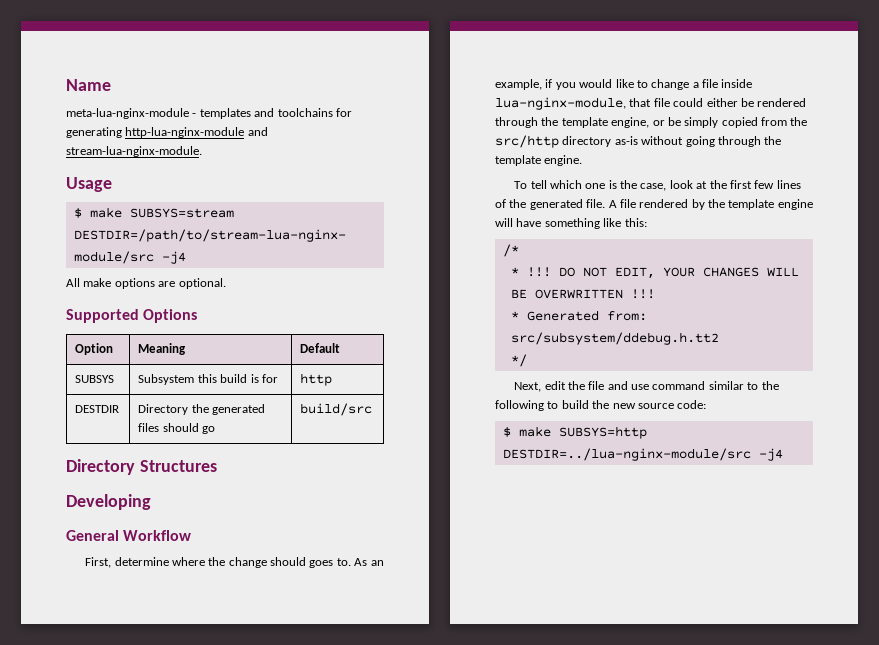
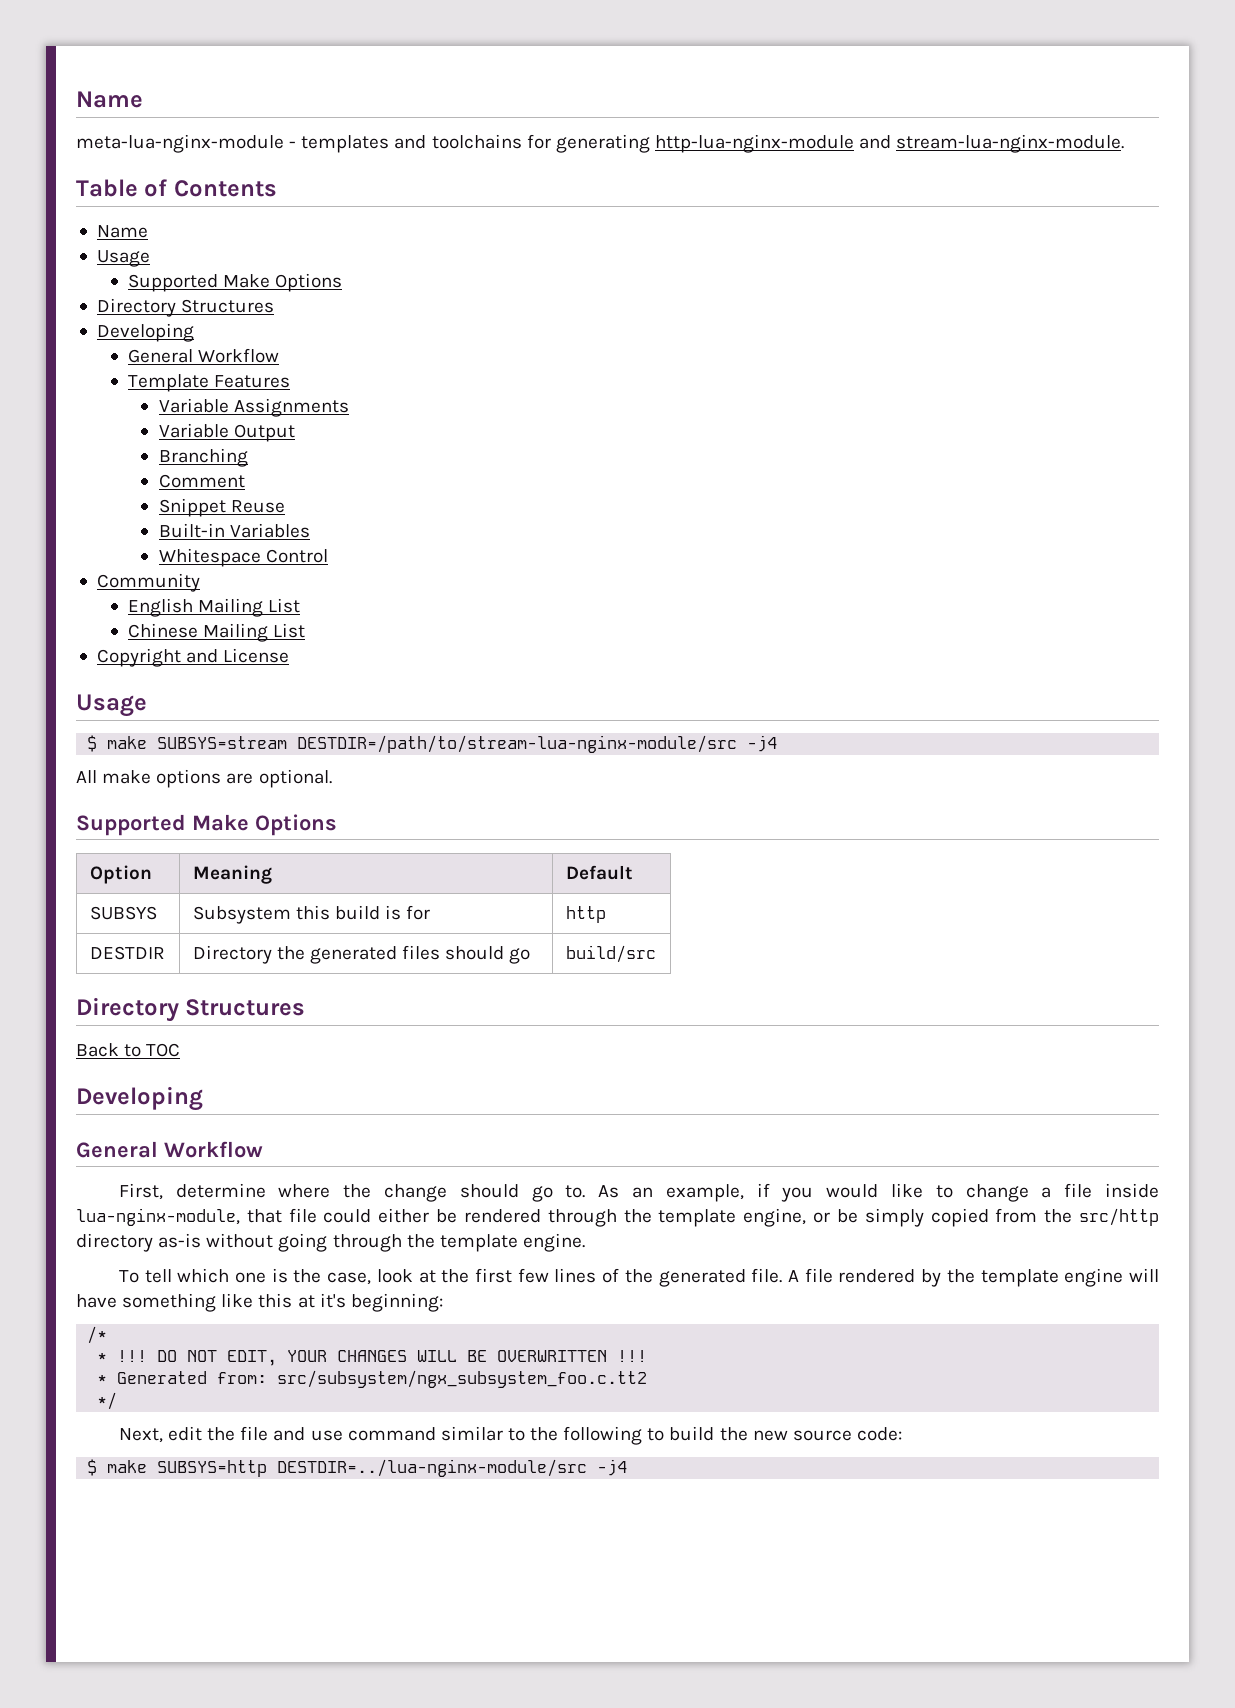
(202, 151) none -> [76,179,277,197] [96,225,148,238] [96,250,150,267] [127,273,342,292] [96,298,275,317] [96,323,194,342] [127,348,279,363] [127,374,290,392] [158,398,349,417] [158,423,295,442] [158,448,248,467] [158,474,245,488] [158,498,285,517] [158,523,310,538] [158,548,328,567] [96,573,200,592] [127,598,300,617] [127,623,305,642] [96,648,290,667] // Table of Contents // Name // Usage // Supported Make Options // Directory Structures // Developing // General Workflow // Template Features // Variable Assignments // Variable Output // Branching // Comment // Snippet Reuse // Built-in Variables // Whitespace Control // Community // English Mailing List // Chinese Mailing List // Copyright and License
(139, 316) none -> [192,814,249,831] Make
(217, 466) none -> [76,1043,181,1057] // Back to TOC
[309,560,334,568] goes -> [531,1186,553,1202] go
[624,218,647,227] this: -> [258,1293,443,1312] this at it's beginning:
[510,332,719,345] src/subsystem/ddebug.h.tt2 -> [277,1370,648,1388] src/subsystem/ngx_subsystem_foo.c.tt2

